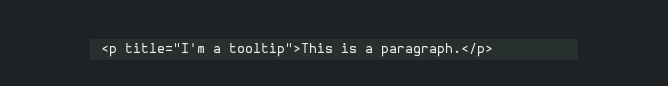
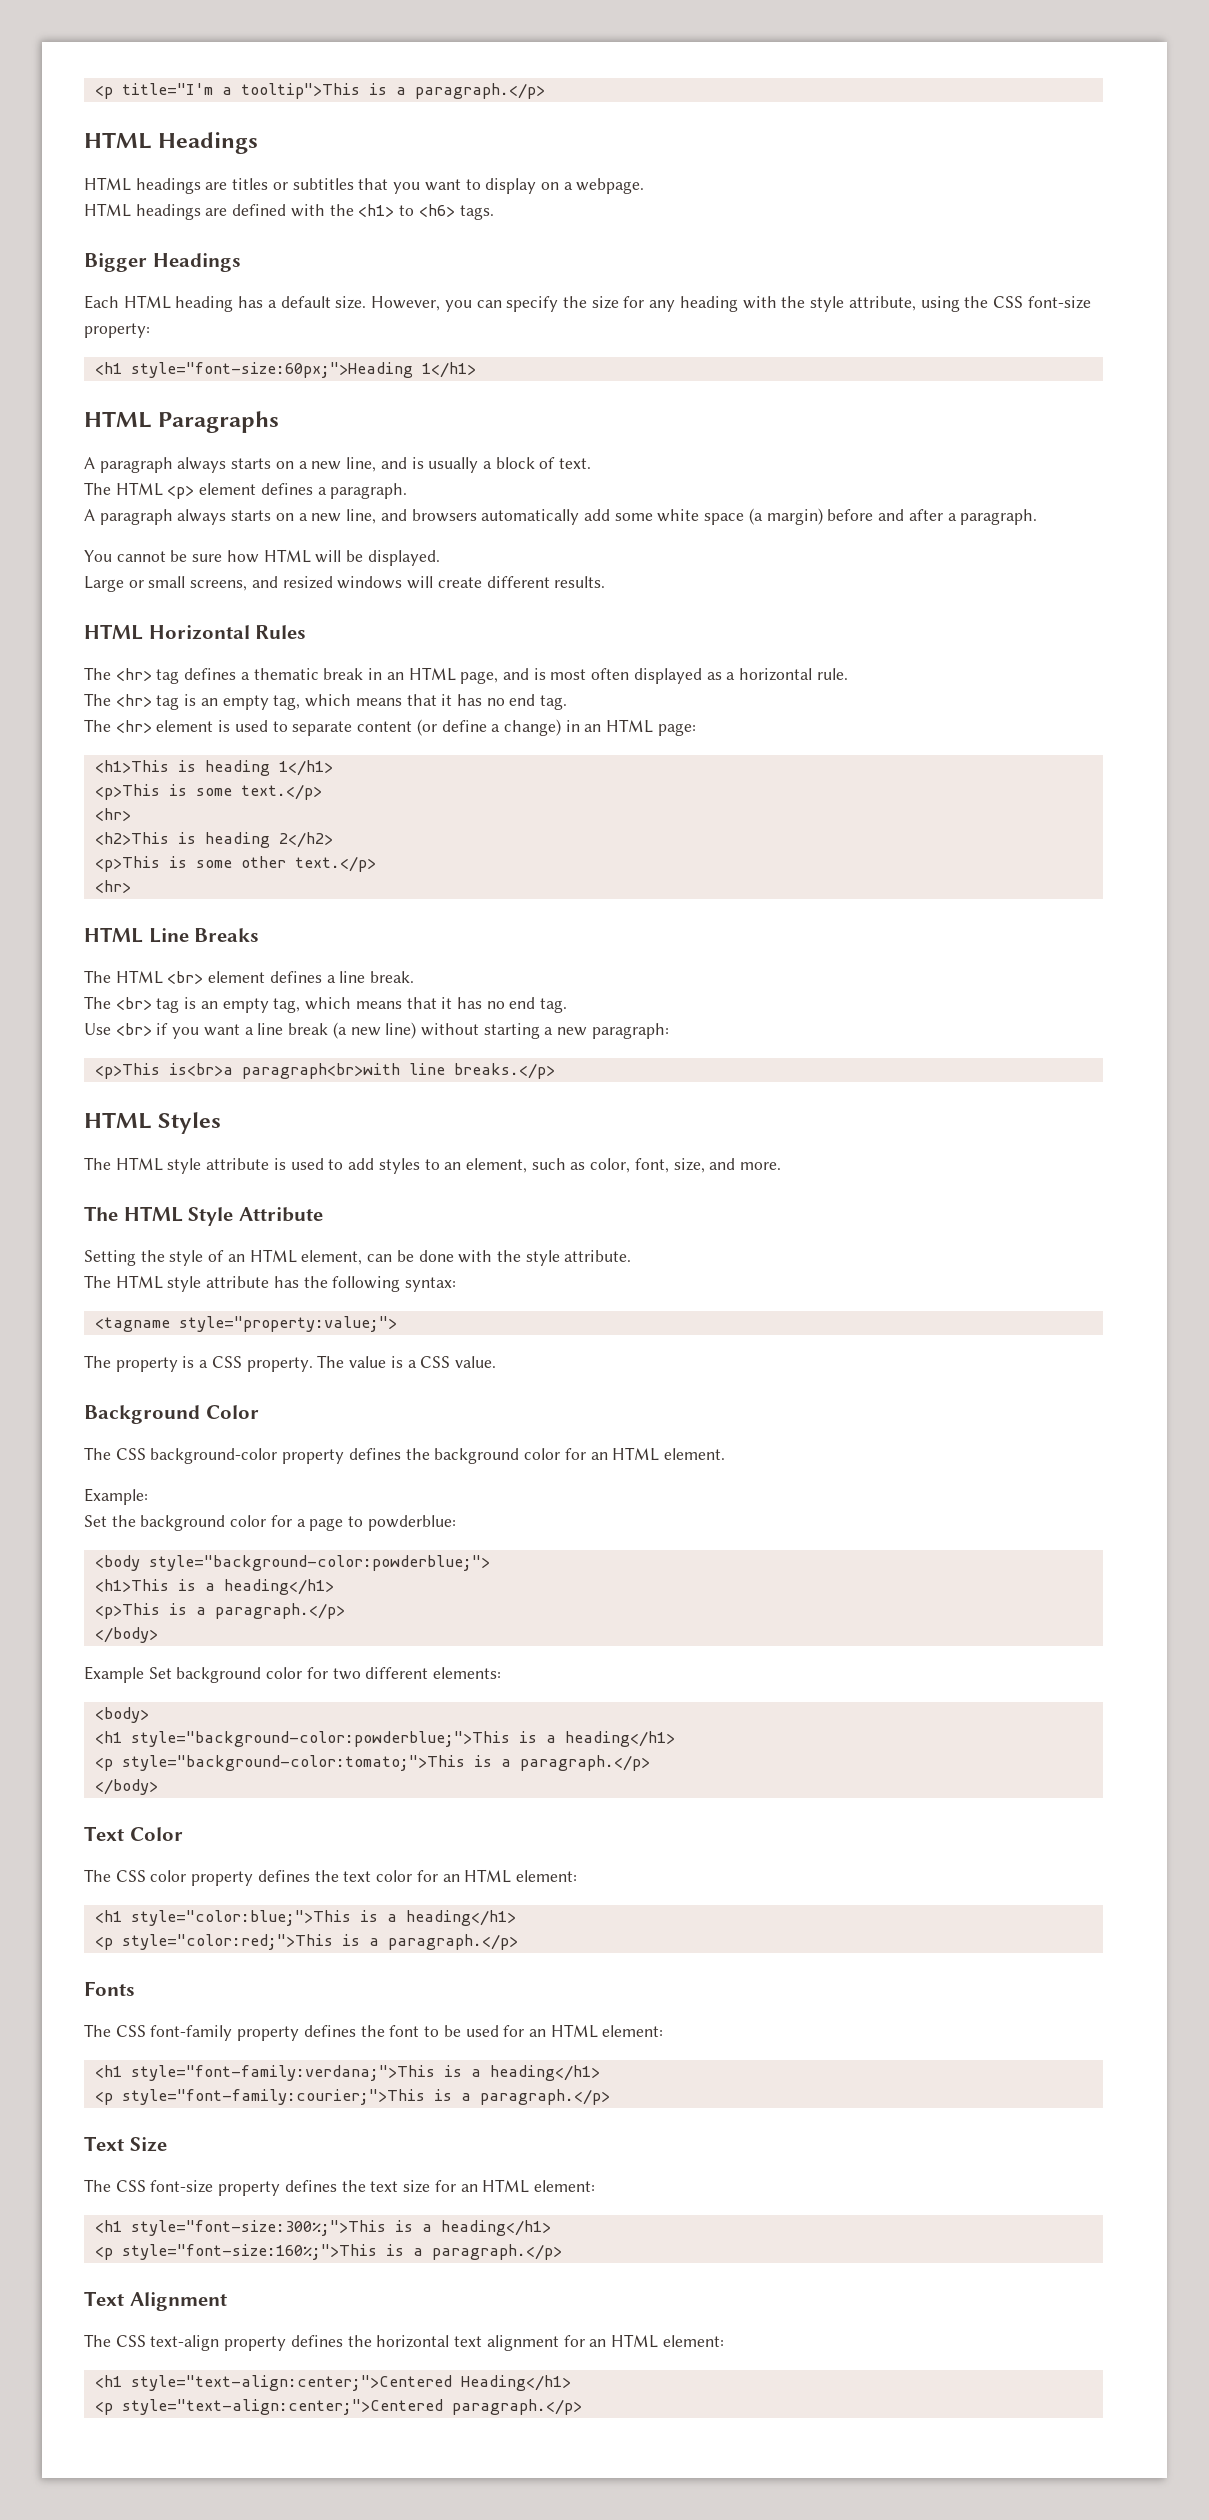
(493, 50) none -> [84,132,259,154] [84,177,645,194] [84,203,494,220] [84,253,241,272] [84,295,1091,312] [84,323,150,338] [94,362,476,378] [84,411,280,433] [84,457,592,473] [84,482,408,499] [84,508,1038,525] [84,549,440,566] [84,576,606,592] [84,624,307,640] [84,667,848,684] [84,693,568,710] [84,719,696,736] [94,760,333,776] [94,784,322,800] [94,808,131,821] [94,832,333,848] [94,856,376,872] [94,880,131,893] [84,927,260,943] [84,970,415,984] [84,996,568,1013] [84,1022,669,1039] [94,1063,555,1079] [84,1112,222,1134] [84,1157,782,1174] [84,1206,323,1226] [84,1249,632,1266] [84,1275,457,1292] [94,1316,397,1332] [84,1355,496,1372] [84,1405,259,1424] [84,1447,725,1464] [84,1488,148,1505] [84,1515,456,1531] [94,1555,490,1571] [94,1579,334,1595] [94,1603,345,1619] [94,1627,158,1643] [84,1666,502,1683] [94,1707,149,1723] [94,1731,675,1747] [94,1755,650,1771] [94,1779,158,1795] [84,1826,183,1841] [84,1869,577,1886] [94,1910,516,1926] [94,1934,518,1950] [84,1981,135,1996] [84,2024,664,2041] [94,2065,600,2081] [94,2089,610,2105] [84,2136,167,2152] [84,2179,595,2196] [94,2220,551,2236] [94,2244,562,2260] [84,2291,227,2311] [84,2334,724,2351] [94,2375,571,2391] [94,2399,582,2415] // HTML Headings // HTML headings are titles or subtitles that you want to display on a webpage. // HTML headings are defined with the <h1> to <h6> tags. // Bigger Headings // Each HTML heading has a default size. However, you can specify the size for any heading with the style attribute, using the CSS font-size property: // <h1 style="font-size:60px;">Heading 1</h1> // HTML Paragraphs // A paragraph always starts on a new line, and is usually a block of text. // The HTML <p> element defines a paragraph. // A paragraph always starts on a new line, and browsers automatically add some white space (a margin) before and after a paragraph. // You cannot be sure how HTML will be displayed. // Large or small screens, and resized windows will create different results. // HTML Horizontal Rules // The <hr> tag defines a thematic break in an HTML page, and is most often displayed as a horizontal rule. // The <hr> tag is an empty tag, which means that it has no end tag. // The <hr> element is used to separate content (or define a change) in an HTML page: // <h1>This is heading 1</h1> // <p>This is some text.</p> // <hr> // <h2>This is heading 2</h2> // <p>This is some other text.</p> // <hr> // HTML Line Breaks // The HTML <br> element defines a line break. // The <br> tag is an empty tag, which means that it has no end tag. // Use <br> if you want a line break (a new line) without starting a new paragraph: // <p>This is<br>a paragraph<br>with line breaks.</p> // HTML Styles // The HTML style attribute is used to add styles to an element, such as color, font, size, and more. // The HTML Style Attribute // Setting the style of an HTML element, can be done with the style attribute. // The HTML style attribute has the following syntax: // <tagname style="property:value;"> // The property is a CSS property. The value is a CSS value. // Background Color // The CSS background-color property defines the background color for an HTML element. // Example: // Set the background color for a page to powderblue: // <body style="background-color:powderblue;"> // <h1>This is a heading</h1> // <p>This is a paragraph.</p> // </body> // Example Set background color for two different elements: // <body> // <h1 style="background-color:powderblue;">This is a heading</h1> // <p style="background-color:tomato;">This is a paragraph.</p> // </body> // Text Color // The CSS color property defines the text color for an HTML element: // <h1 style="color:blue;">This is a heading</h1> // <p style="color:red;">This is a paragraph.</p> // Fonts // The CSS font-family property defines the font to be used for an HTML element: // <h1 style="font-family:verdana;">This is a heading</h1> // <p style="font-family:courier;">This is a paragraph.</p> // Text Size // The CSS font-size property defines the text size for an HTML element: // <h1 style="font-size:300%;">This is a heading</h1> // <p style="font-size:160%;">This is a paragraph.</p> // Text Alignment // The CSS text-align property defines the horizontal text alignment for an HTML element: // <h1 style="text-align:center;">Centered Heading</h1> // <p style="text-align:center;">Centered paragraph.</p>

